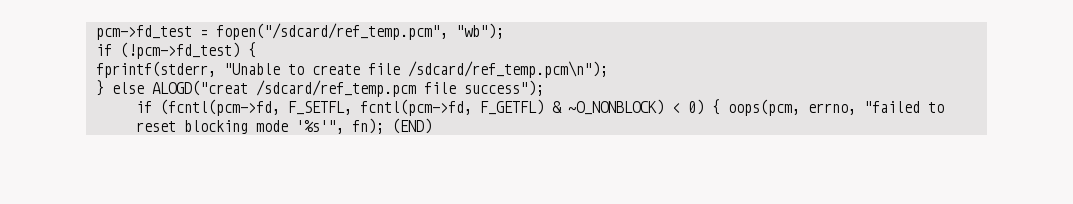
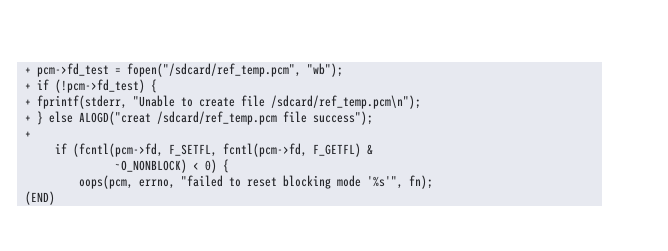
(95, 32) none -> [24,67,31,74] +
(504, 31) none -> [24,83,31,90] +
(256, 50) none -> [24,99,31,106] +
(608, 69) none -> [24,115,31,122] +
(544, 88) none -> [24,131,31,138] // +
(562, 107) none -> (373, 149) //
(720, 107) none -> (229, 166) //
(384, 126) none -> (433, 182) //

